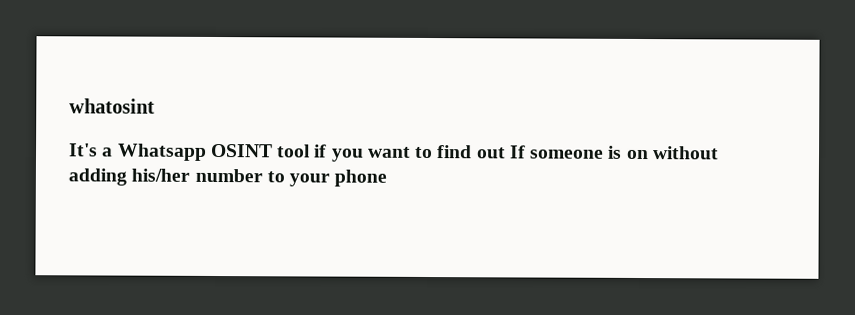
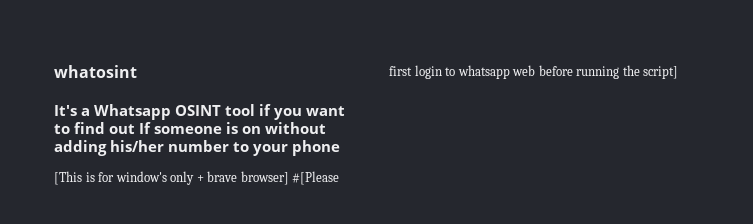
(388, 178) none -> [54,171,340,185] [389,65,679,79] // [This is for window's only + brave browser] #[Please first login to whatsapp web before running the script]

